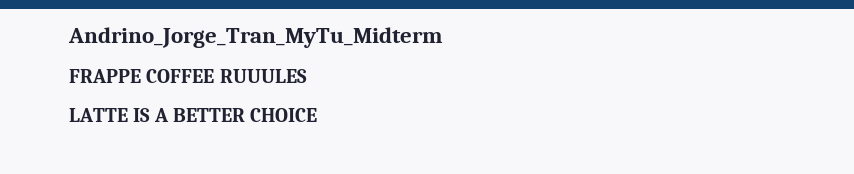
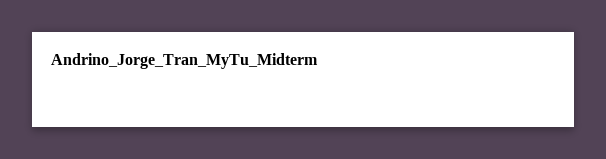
[69,69,307,83] [69,108,318,122] // FRAPPE COFFEE RUUULES // LATTE IS A BETTER CHOICE -> (318, 61) none

